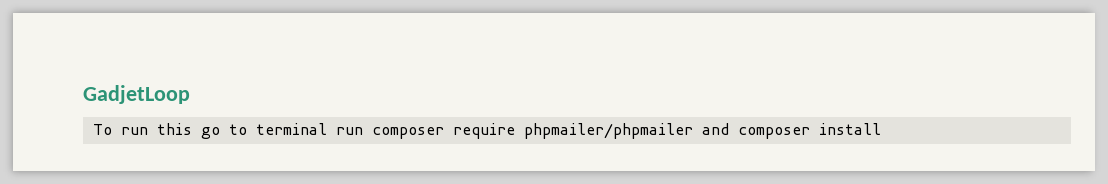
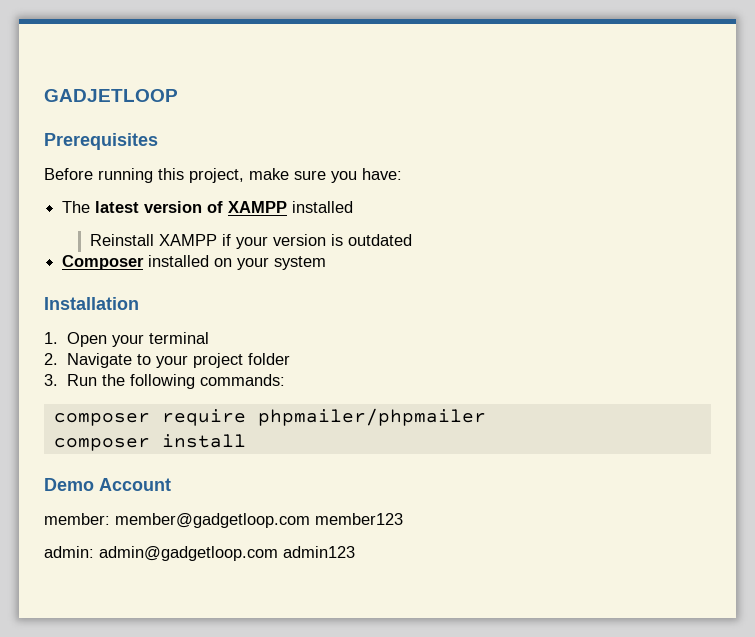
[83,85,190,104] [93,123,364,139] GadjetLoop // To run this go to terminal run -> [44,89,178,102] [44,133,158,150] [44,168,402,183] [62,201,354,213] [89,234,412,249] [62,255,327,270] [44,297,139,310] [44,332,209,347] [44,353,290,368] [44,374,285,389] GADJETLOOP // Prerequisites // Before running this project, make sure you have: // The latest version of XAMPP installed // Reinstall XAMPP if your version is outdated // Composer installed on your system // Installation // 1. Open your terminal // 2. Navigate to your project folder // 3. Run the following commands: //
[702,123,730,135] and -> (486, 417) //
(882, 129) none -> [44,478,171,491] [44,513,403,528] [44,546,355,561] // Demo Account // member: member@gadgetloop.com member123 // admin: admin@gadgetloop.com admin123

